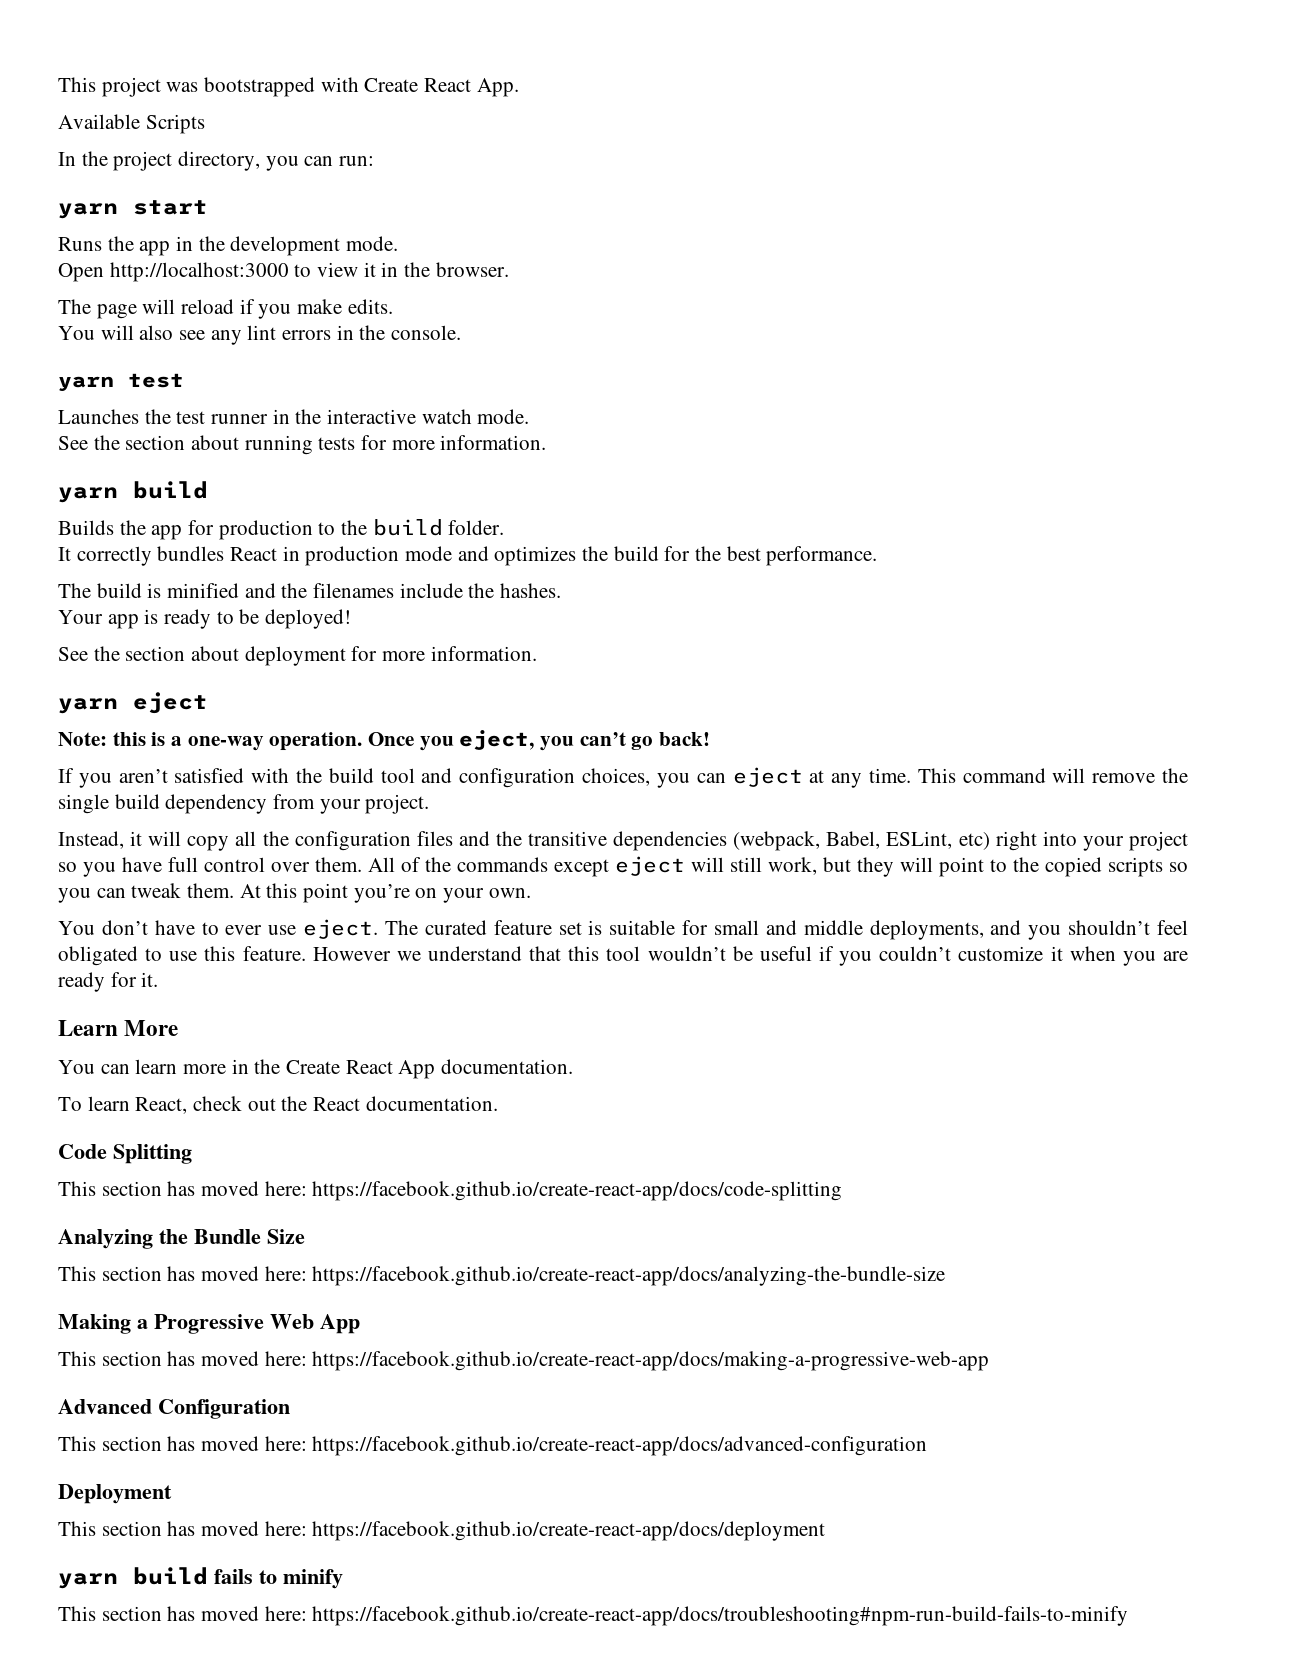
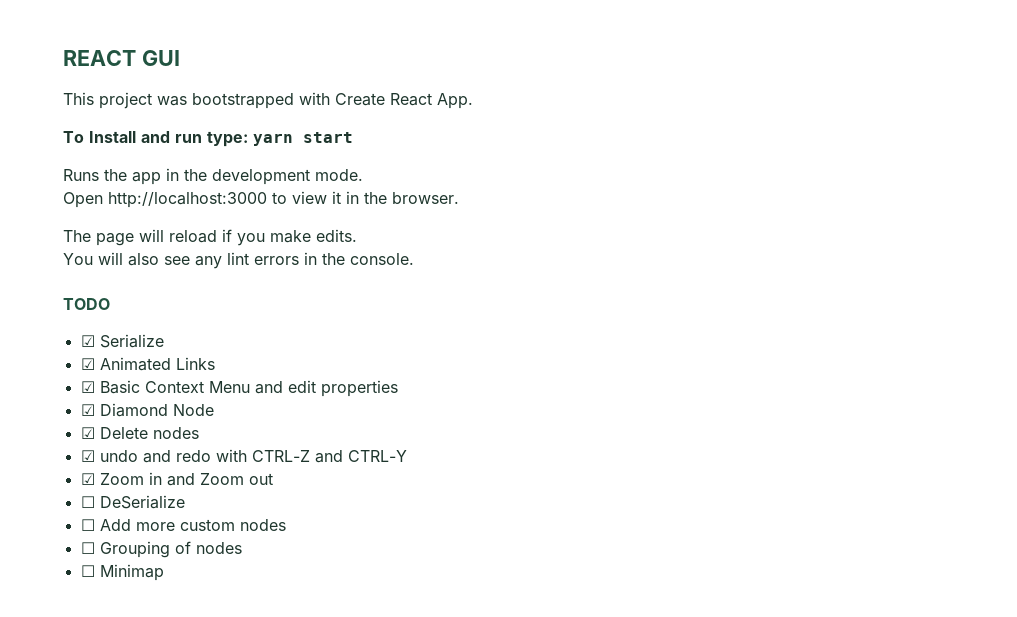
(58, 84) none -> [63,50,180,66] REACT GUI //
[58,114,205,134] [58,151,375,171] Available Scripts // In the project directory, you can run: // -> [63,131,248,147] To Install and run type:
[58,373,184,392] [58,409,530,424] [58,435,547,455] [58,481,208,503] [58,519,505,540] [58,546,878,566] [58,583,562,598] [58,609,352,629] [58,646,537,666] [58,692,208,714] [58,730,711,751] [58,767,1189,788] [58,794,430,814] [58,831,1188,851] [58,856,1188,877] [58,883,531,903] [58,919,1189,940] [58,946,1188,966] [58,972,159,992] [58,1020,179,1036] [58,1059,574,1079] [58,1096,498,1114] [58,1144,192,1164] [58,1181,843,1201] [58,1229,305,1249] [58,1266,946,1286] [58,1314,360,1334] [58,1351,990,1371] [58,1399,290,1419] [58,1436,928,1456] [58,1484,172,1504] [58,1521,826,1541] [58,1567,343,1589] [58,1606,1129,1626] yarn test // Launches the test runner in the interactive watch mode. // See the section about running tests for more information. // yarn build // Builds the app for production to the build folder. // It correctly bundles React in production mode and optimizes the build for the best performance. // The build is minified and the filenames include the hashes. // Your app is ready to be deployed! // See the section about deployment for more information. // yarn eject // Note: this is a one-way operation. Once you eject, you can’t go back! // If you aren’t satisfied with the build tool and configuration choices, you can eject at any time. This command will remove the single build dependency from your project. // Instead, it will copy all the configuration files and the transitive dependencies (webpack, Babel, ESLint, etc) right into your project so you have full control over them. All of the commands except eject will still work, but they will point to the copied scripts so you can tweak them. At this point you’re on your own. // You don’t have to ever use eject. The curated feature set is suitable for small and middle deployments, and you shouldn’t feel obligated to use this feature. However we understand that this tool wouldn’t be useful if you couldn’t customize it when you are ready for it. // Learn More // You can learn more in the Create React App documentation. // To learn React, check out the React documentation. // Code Splitting // This section has moved here: https://facebook.github.io/create-react-app/docs/code-splitting // Analyzing the Bundle Size // This section has moved here: https://facebook.github.io/create-react-app/docs/analyzing-the-bundle-size // Making a Progressive Web App // This section has moved here: https://facebook.github.io/create-react-app/docs/making-a-progressive-web-app // Advanced Configuration // This section has moved here: https://facebook.github.io/create-react-app/docs/advanced-configuration // Deployment // This section has moved here: https://facebook.github.io/create-react-app/docs/deployment // yarn build fails to minify // This section has moved here: https://facebook.github.io/create-react-app/docs/troubleshooting#npm-run-build-fails-to-minify -> [63,298,110,310] [80,334,164,348] [80,357,215,371] [80,380,398,397] [80,403,214,417] [80,427,199,439] [80,449,407,463] [80,472,273,486] [80,495,185,509] [80,519,286,531] [80,541,242,558] [80,564,164,581] TODO // ☑ Serialize // ☑ Animated Links // ☑ Basic Context Menu and edit properties // ☑ Diamond Node // ☑ Delete nodes // ☑ undo and redo with CTRL-Z and CTRL-Y // ☑ Zoom in and Zoom out // ☐ DeSerialize // ☐ Add more custom nodes // ☐ Grouping of nodes // ☐ Minimap

